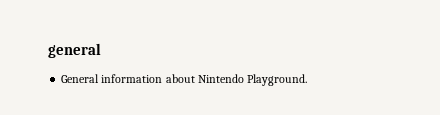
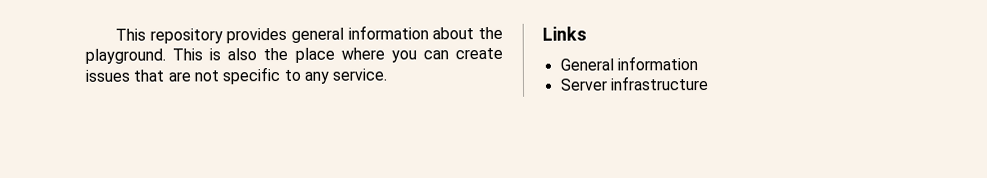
[48,43,101,58] general -> [114,25,504,44] [85,47,503,64] [85,67,388,85] [542,26,587,41] This repository provides general information about the playground. This is also the place where you can create issues that are not specific to any service. // Links
[165,74,308,86] about Nintendo Playground. -> [559,75,709,91] // Server infrastructure

